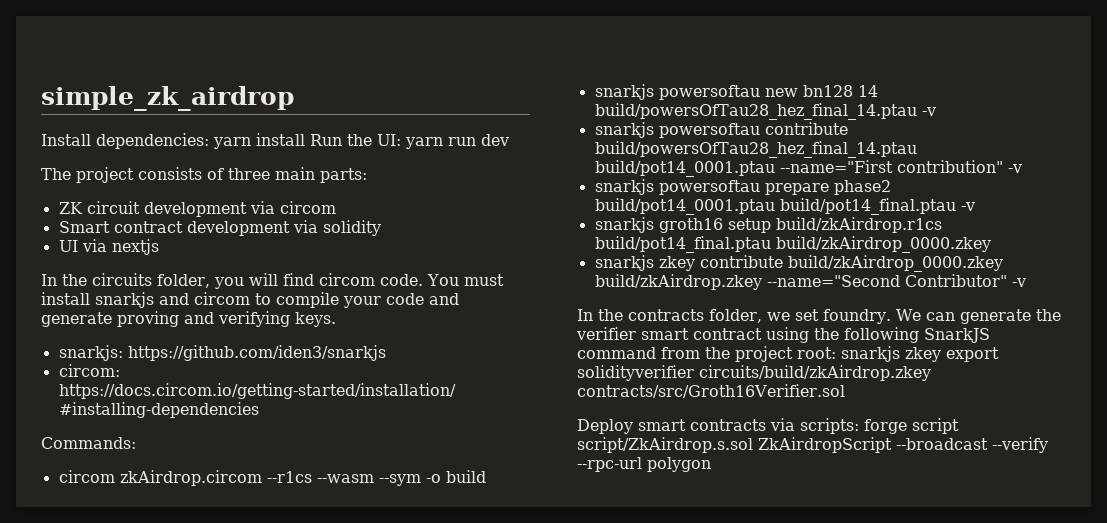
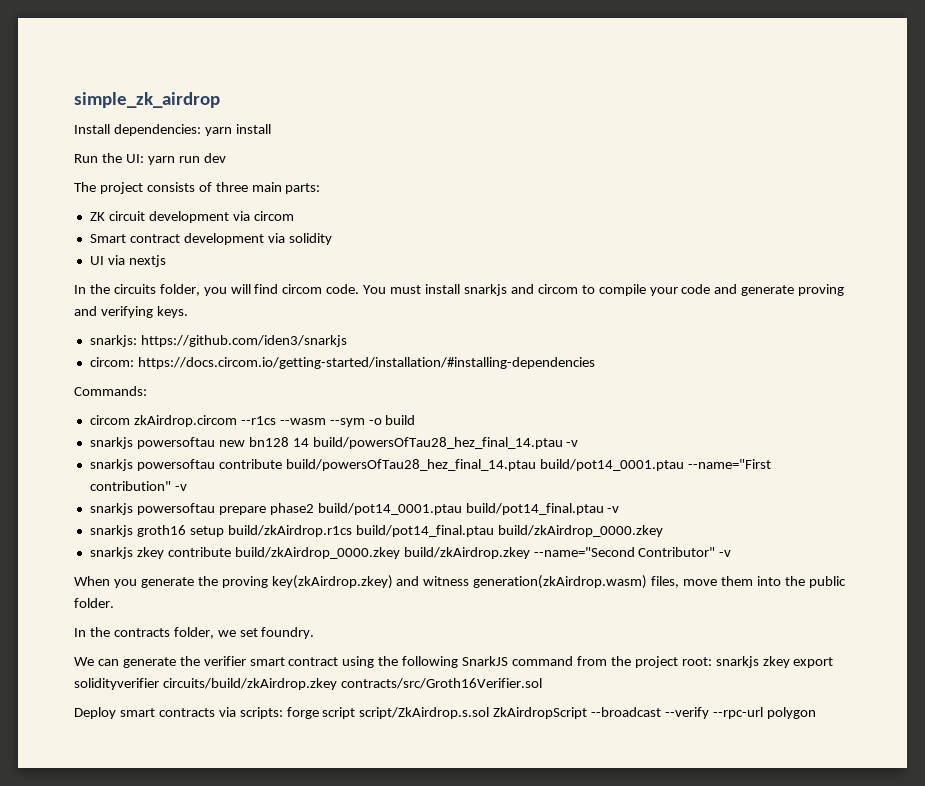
(305, 139) none -> (271, 129) //
(1026, 282) none -> [74,575,846,589] [74,598,114,608] // When you generate the proving key(zkAirdrop.zkey) and witness generation(zkAirdrop.wasm) files, move them into the public folder.
(891, 316) none -> (315, 633) //

